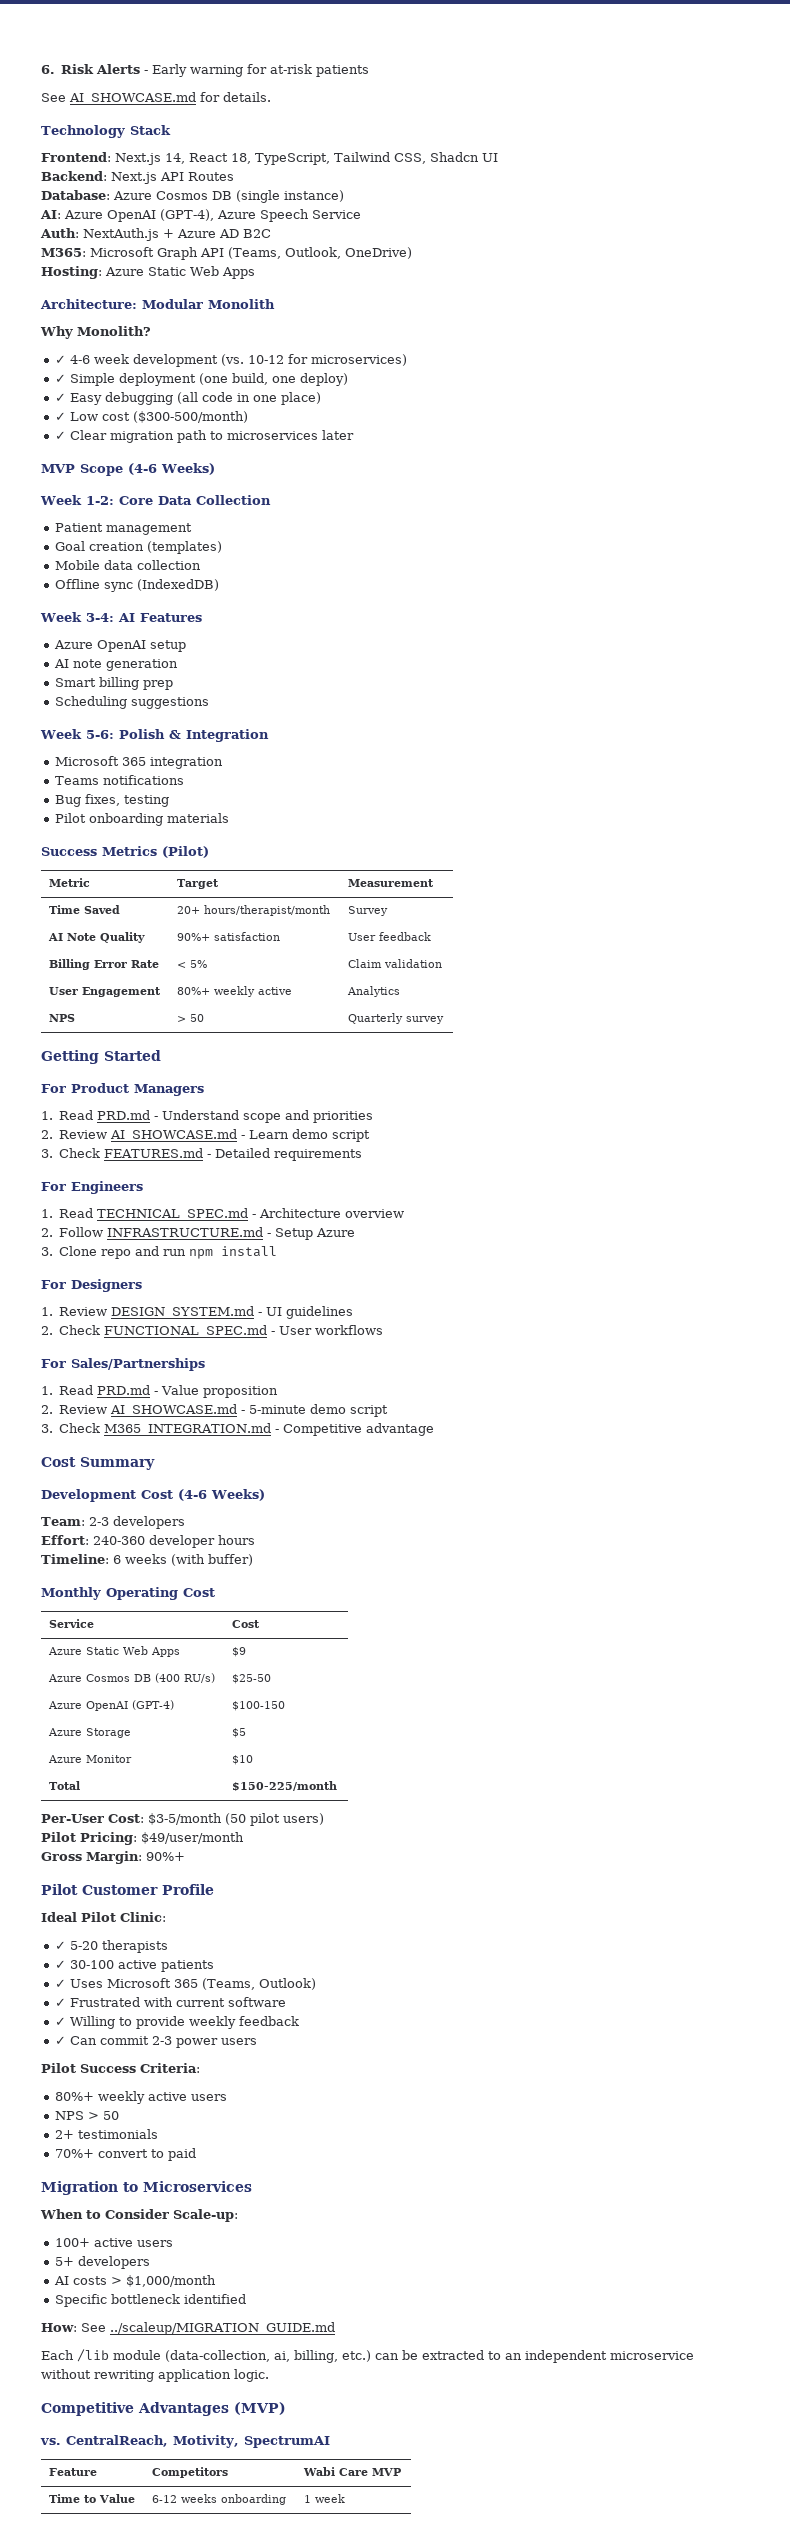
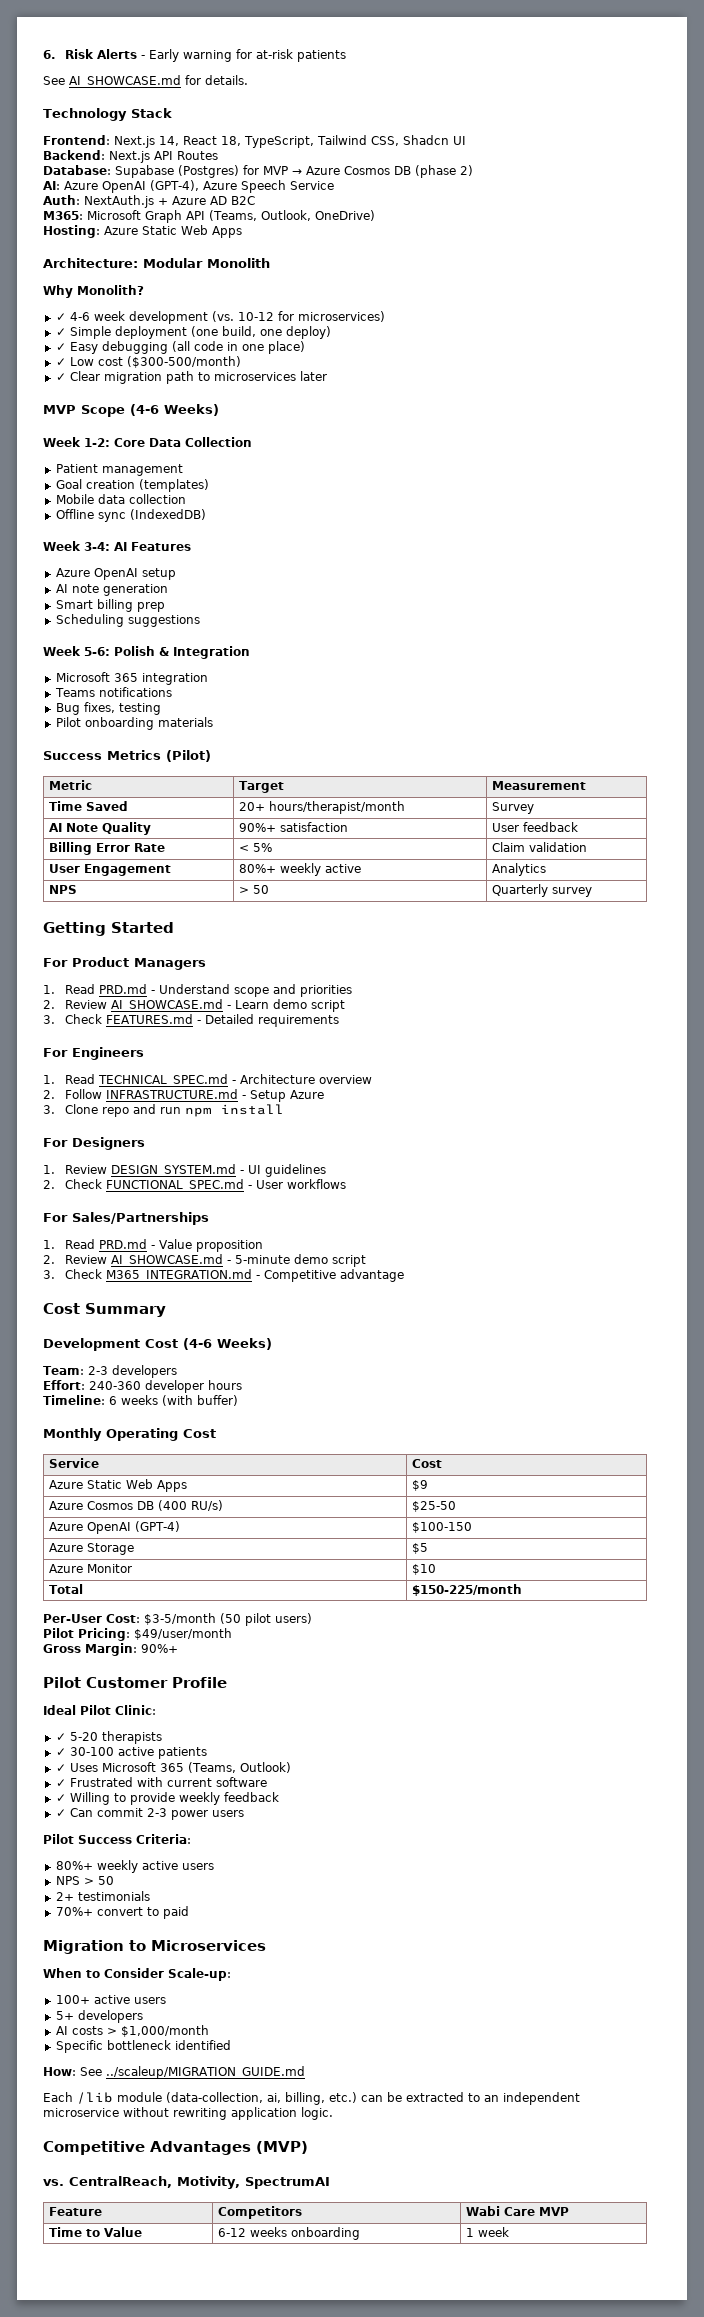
[113,190,344,203] Azure Cosmos DB (single instance) -> [115,165,473,178] Supabase (Postgres) for MVP → Azure Cosmos DB (phase 2)

